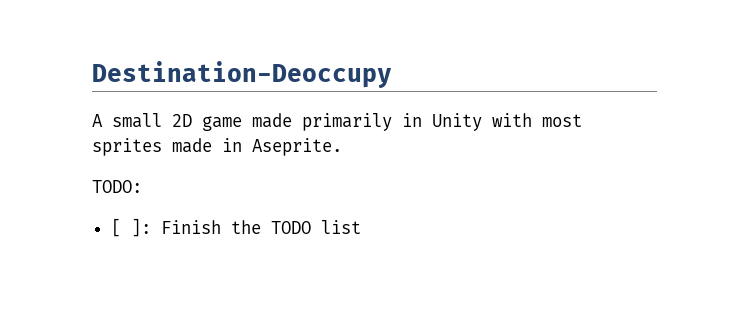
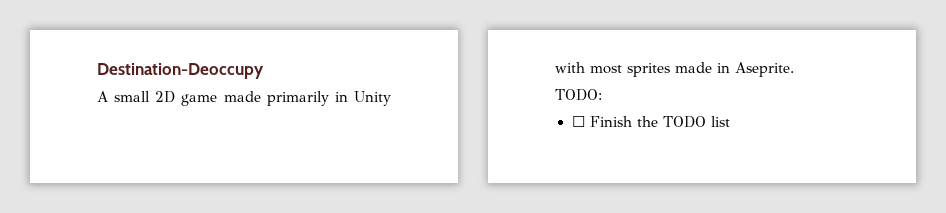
[110,218,151,237] [ ]: -> [571,116,585,127] ☐

